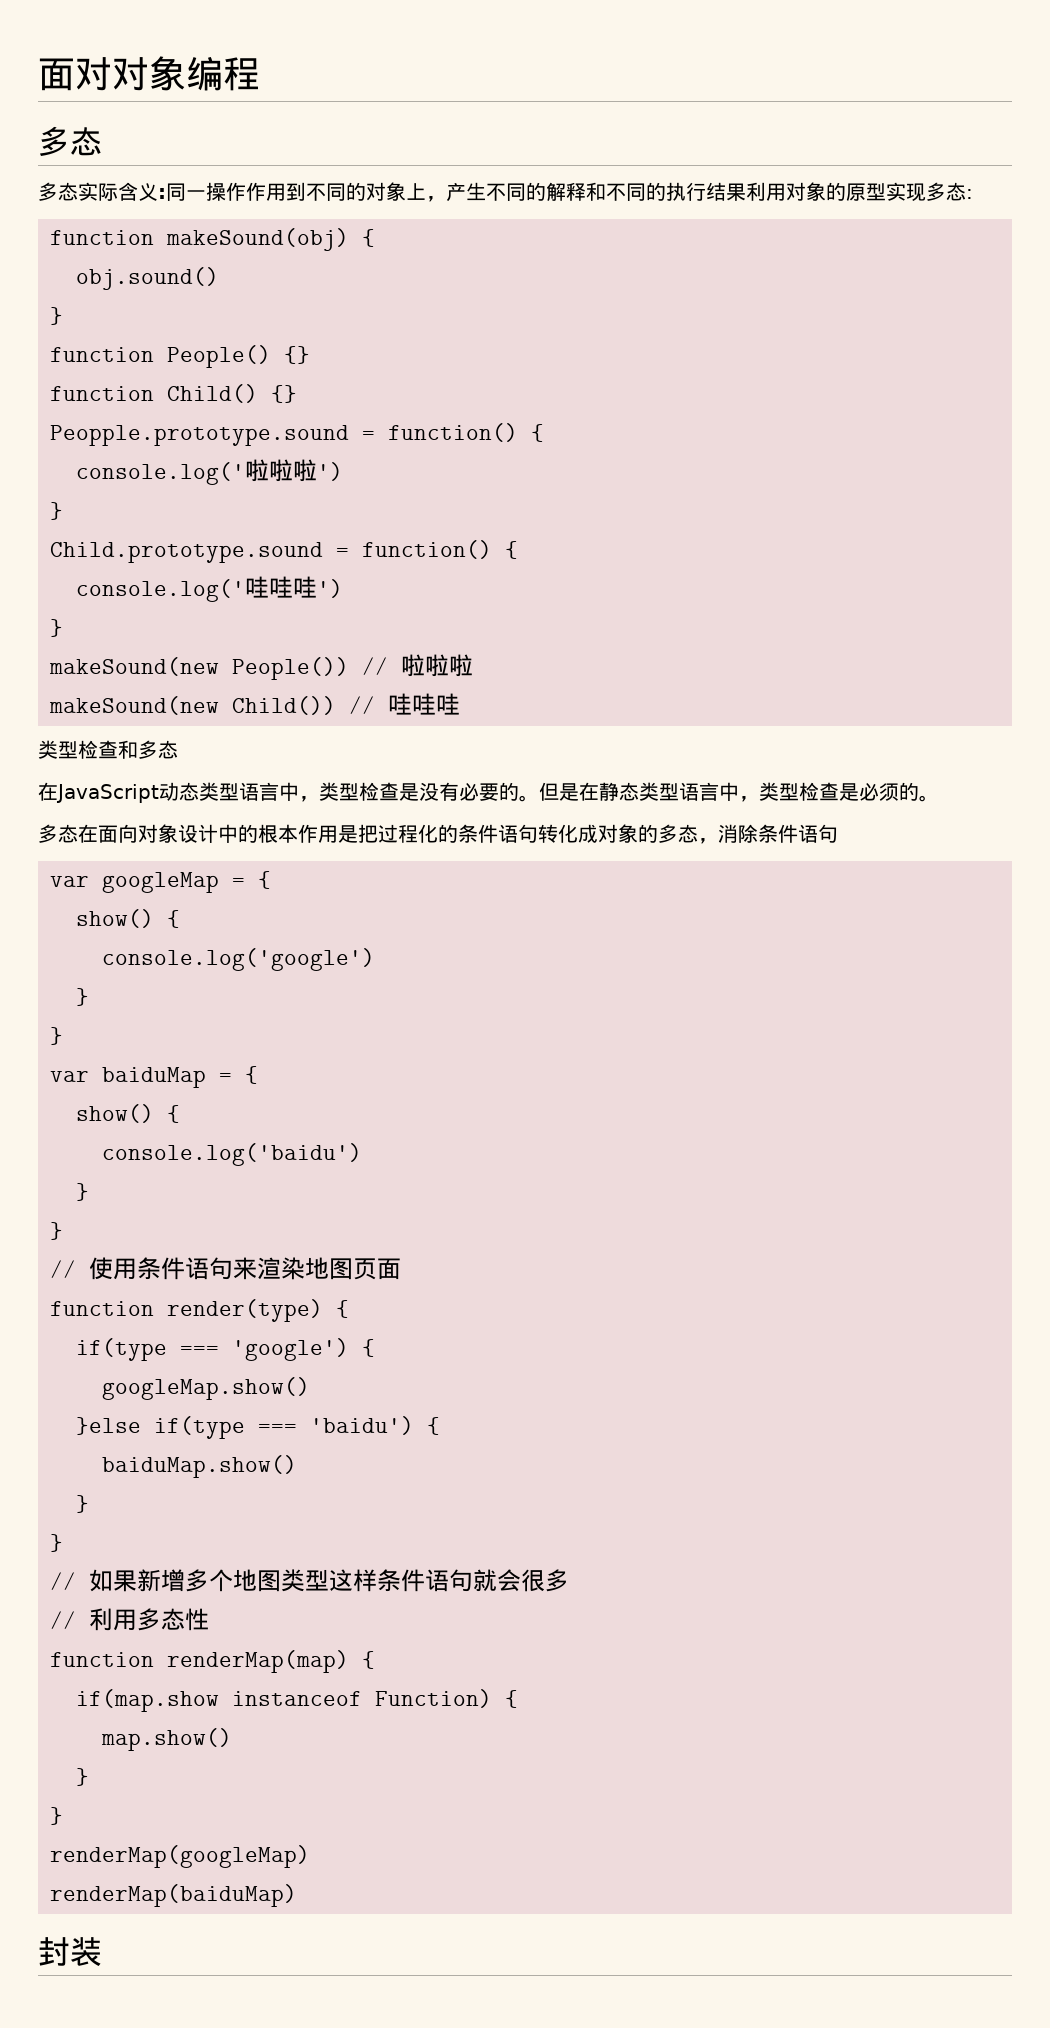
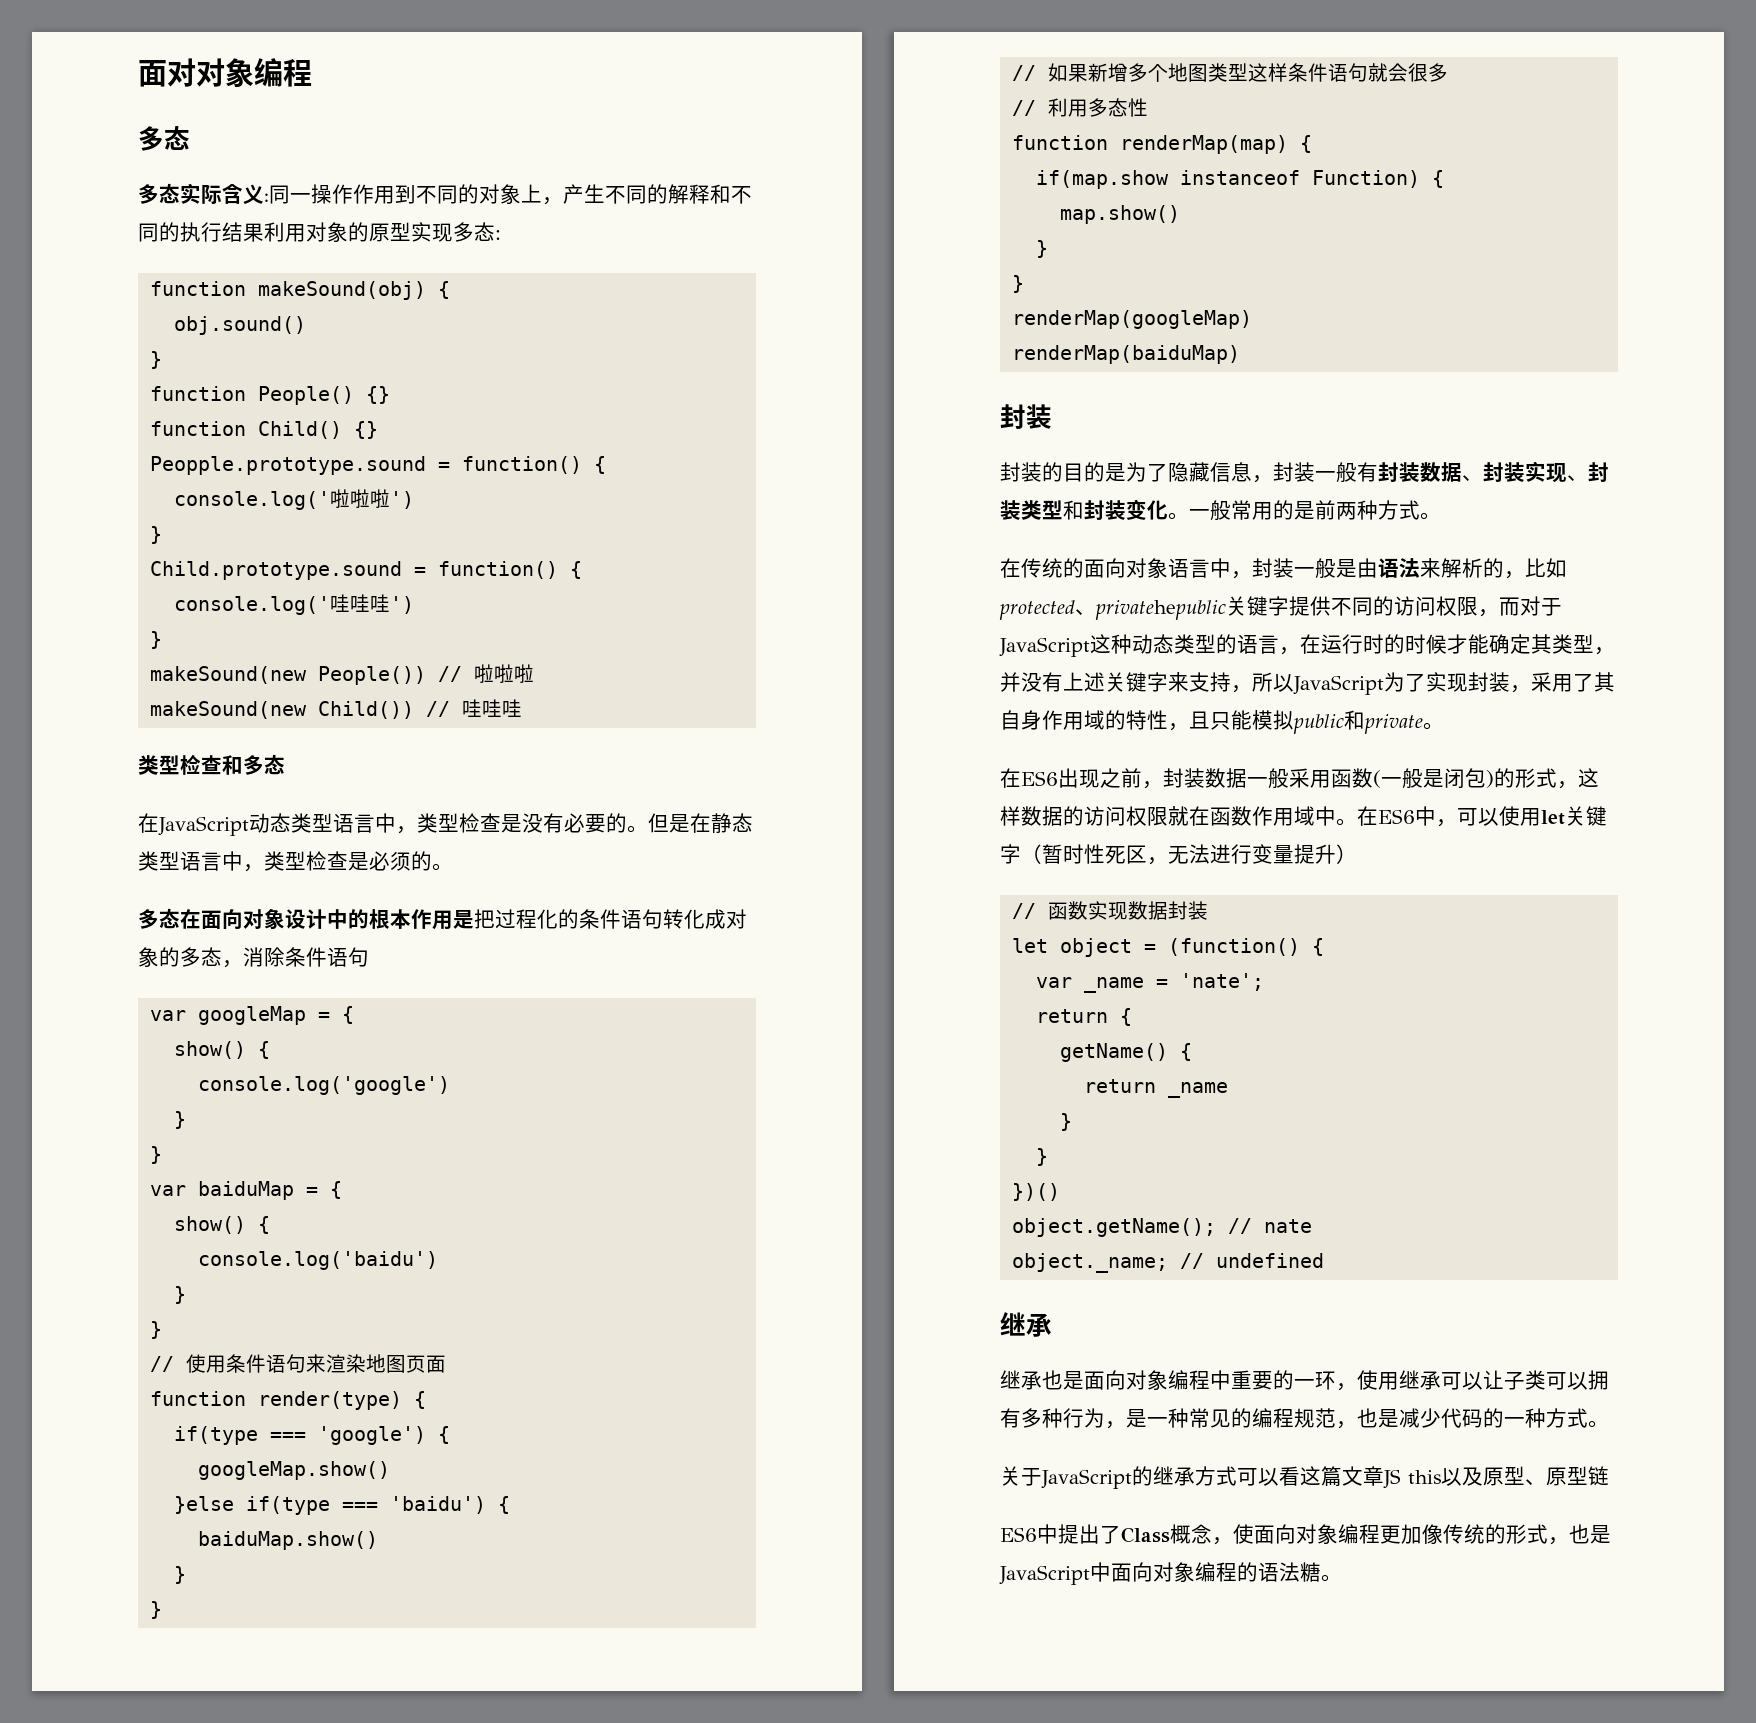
(102, 1951) none -> [1000,461,1609,483] [1000,499,1441,520] [1000,558,1567,579] [999,596,1562,620] [999,634,1615,657] [1000,672,1615,695] [1000,710,1444,734] [1000,768,1599,789] [1000,806,1607,827] [1000,844,1357,865] [1012,901,1209,920] [1012,938,1325,957] [1036,973,1265,993] [1036,1008,1133,1026] [1060,1043,1193,1062] [1084,1079,1229,1098] [1060,1113,1073,1131] [1036,1148,1049,1166] [1012,1183,1061,1201] [1012,1218,1313,1237] [1012,1253,1325,1273] [1000,1312,1052,1337] [1000,1370,1609,1391] [1000,1408,1609,1429] [1000,1466,1609,1489] [1000,1524,1611,1545] [999,1562,1342,1585] // 封装的目的是为了隐藏信息，封装一般有封装数据、封装实现、封装类型和封装变化。一般常用的是前两种方式。 // 在传统的面向对象语言中，封装一般是由语法来解析的，比如protected、privatehepublic关键字提供不同的访问权限，而对于JavaScript这种动态类型的语言，在运行时的时候才能确定其类型，并没有上述关键字来支持，所以JavaScript为了实现封装，采用了其自身作用域的特性，且只能模拟public和private。 // 在ES6出现之前，封装数据一般采用函数(一般是闭包)的形式，这样数据的访问权限就在函数作用域中。在ES6中，可以使用let关键字（暂时性死区，无法进行变量提升） // // 函数实现数据封装 // let object = (function() { // var _name = 'nate'; // return { // getName() { // return _name // } // } // })() // object.getName(); // nate // object._name; // undefined // 继承 // 继承也是面向对象编程中重要的一环，使用继承可以让子类可以拥有多种行为，是一种常见的编程规范，也是减少代码的一种方式。 // 关于JavaScript的继承方式可以看这篇文章JS this以及原型、原型链 // ES6中提出了Class概念，使面向对象编程更加像传统的形式，也是JavaScript中面向对象编程的语法糖。

